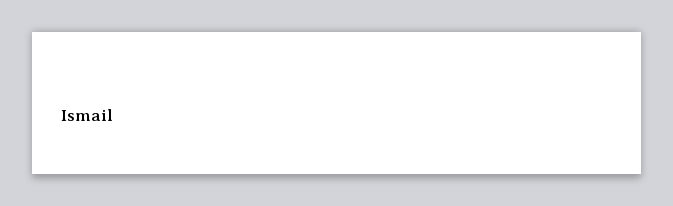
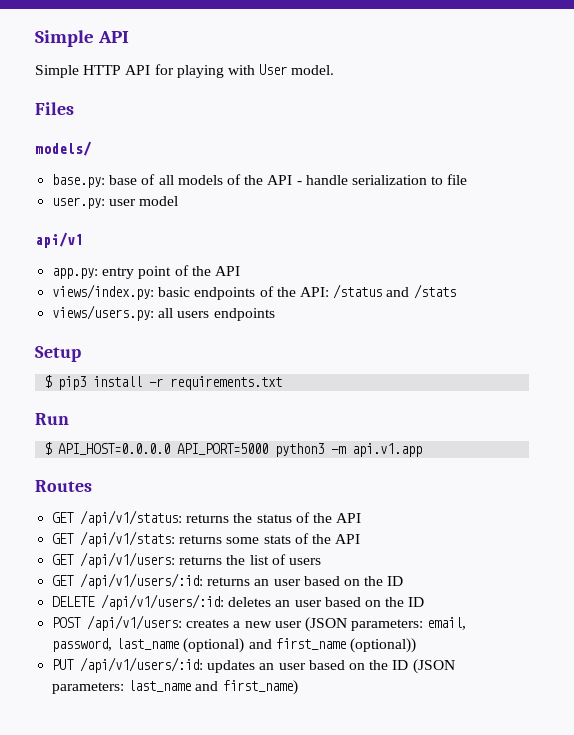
[61,109,113,121] Ismail -> [35,30,129,47] [35,64,335,78] [35,102,74,115] [35,141,92,156] [52,174,468,188] [52,196,179,209] [35,232,83,248] [52,265,240,279] [52,284,456,300] [52,305,275,321] [35,346,81,362] [44,375,283,390] [35,413,69,425] [44,442,423,457] [35,480,92,492] [52,510,362,526] [52,531,361,547] [52,552,321,568] [52,573,404,589] [52,594,425,610] [52,615,467,632] [52,638,416,653] [52,657,455,674] [52,680,298,695] Simple API // Simple HTTP API for playing with User model. // Files // models/ // base.py: base of all models of the API - handle serialization to file // user.py: user model // api/v1 // app.py: entry point of the API // views/index.py: basic endpoints of the API: /status and /stats // views/users.py: all users endpoints // Setup // $ pip3 install -r requirements.txt // Run // $ API_HOST=0.0.0.0 API_PORT=5000 python3 -m api.v1.app // Routes // GET /api/v1/status: returns the status of the API // GET /api/v1/stats: returns some stats of the API // GET /api/v1/users: returns the list of users // GET /api/v1/users/:id: returns an user based on the ID // DELETE /api/v1/users/:id: deletes an user based on the ID // POST /api/v1/users: creates a new user (JSON parameters: email, password, last_name (optional) and first_name (optional)) // PUT /api/v1/users/:id: updates an user based on the ID (JSON parameters: last_name and first_name)

